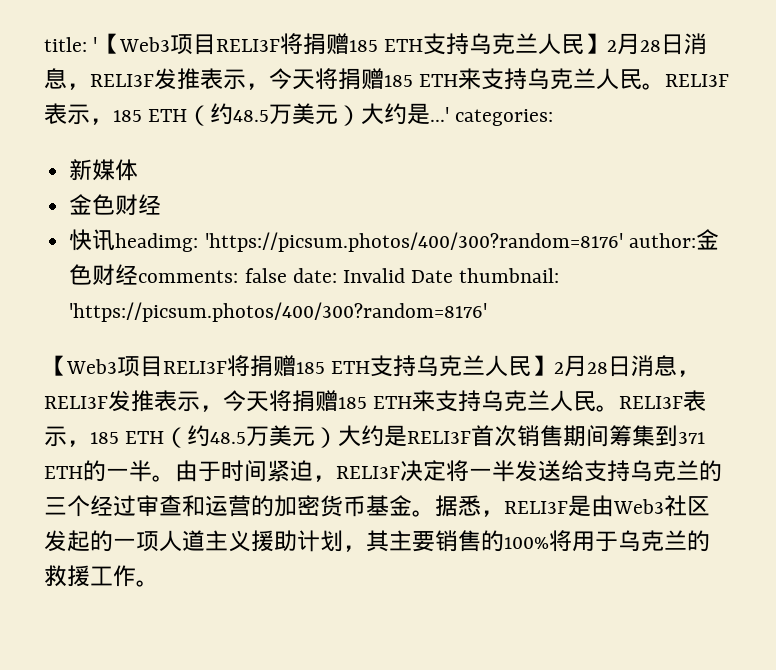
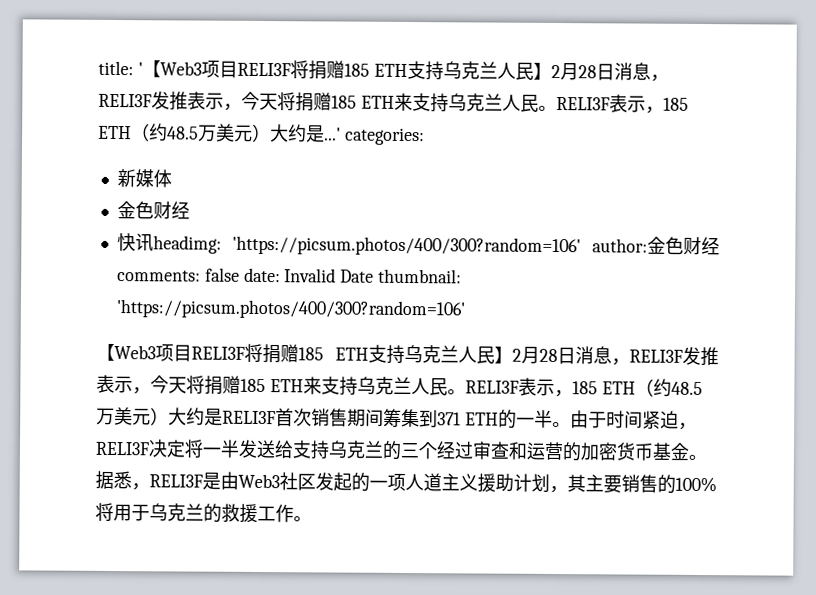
[204,232,623,252] 'https://picsum.photos/400/300?random=8176' -> [232,235,582,257] 'https://picsum.photos/400/300?random=106'
[69,302,488,322] 'https://picsum.photos/400/300?random=8176' -> [115,299,465,320] 'https://picsum.photos/400/300?random=106'

